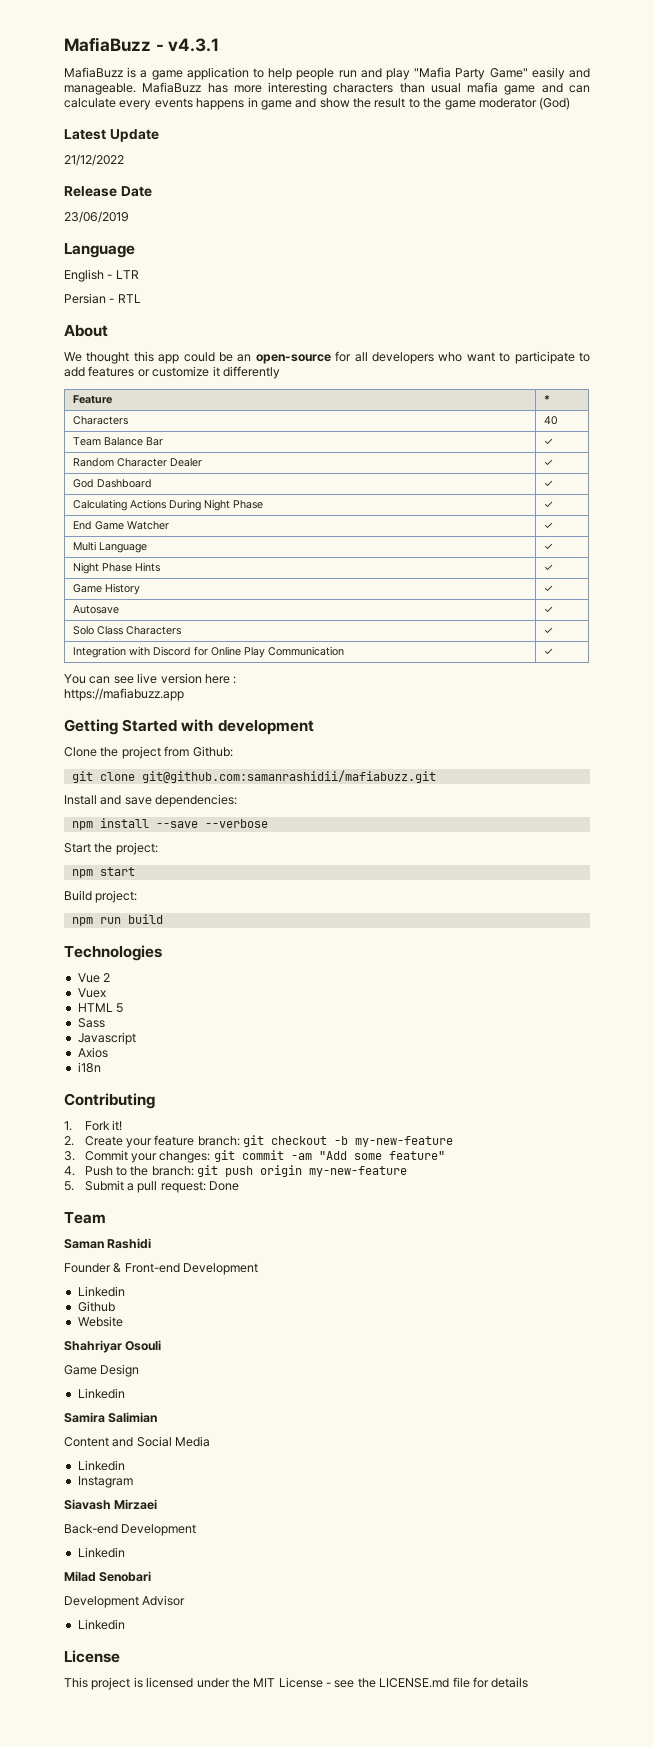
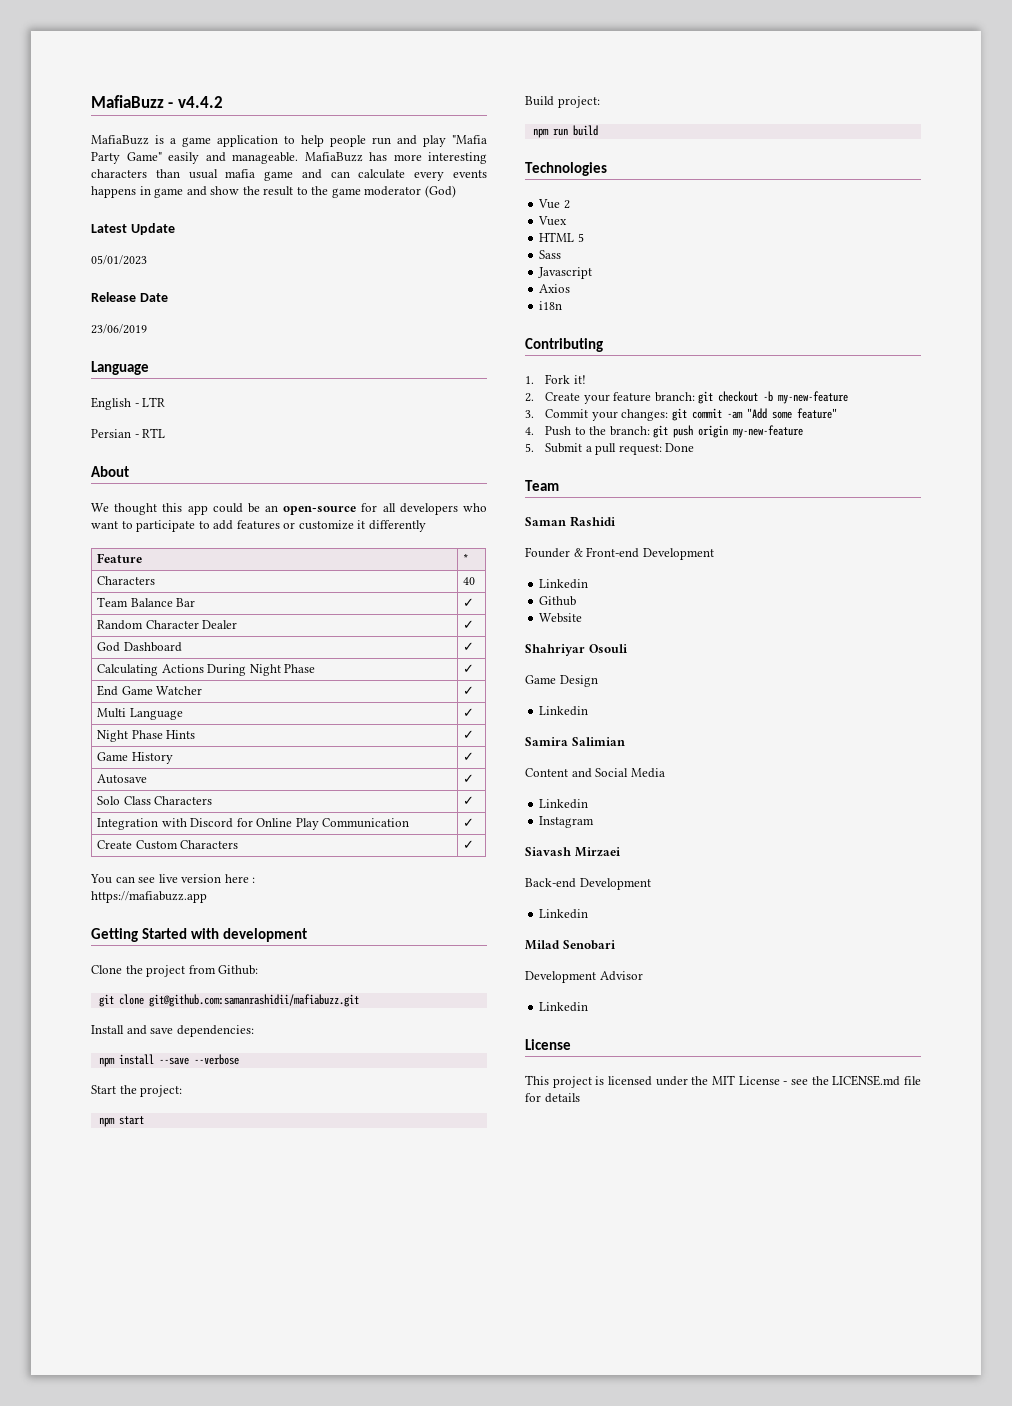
[168,38,220,52] v4.3.1 -> [177,96,223,108] v4.4.2
[64,154,124,166] 21/12/2022 -> [91,255,147,265] 05/01/2023
(554, 651) none -> [97,840,239,850] [463,840,475,849] // Create Custom Characters | ✓

